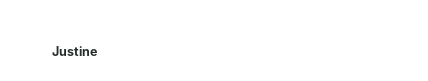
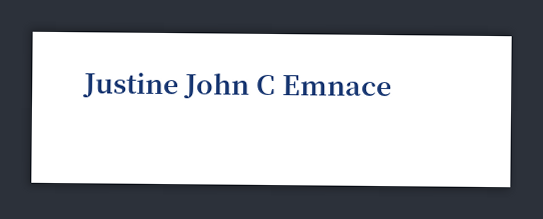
(97, 51) none -> [183,72,393,100] John C Emnace

